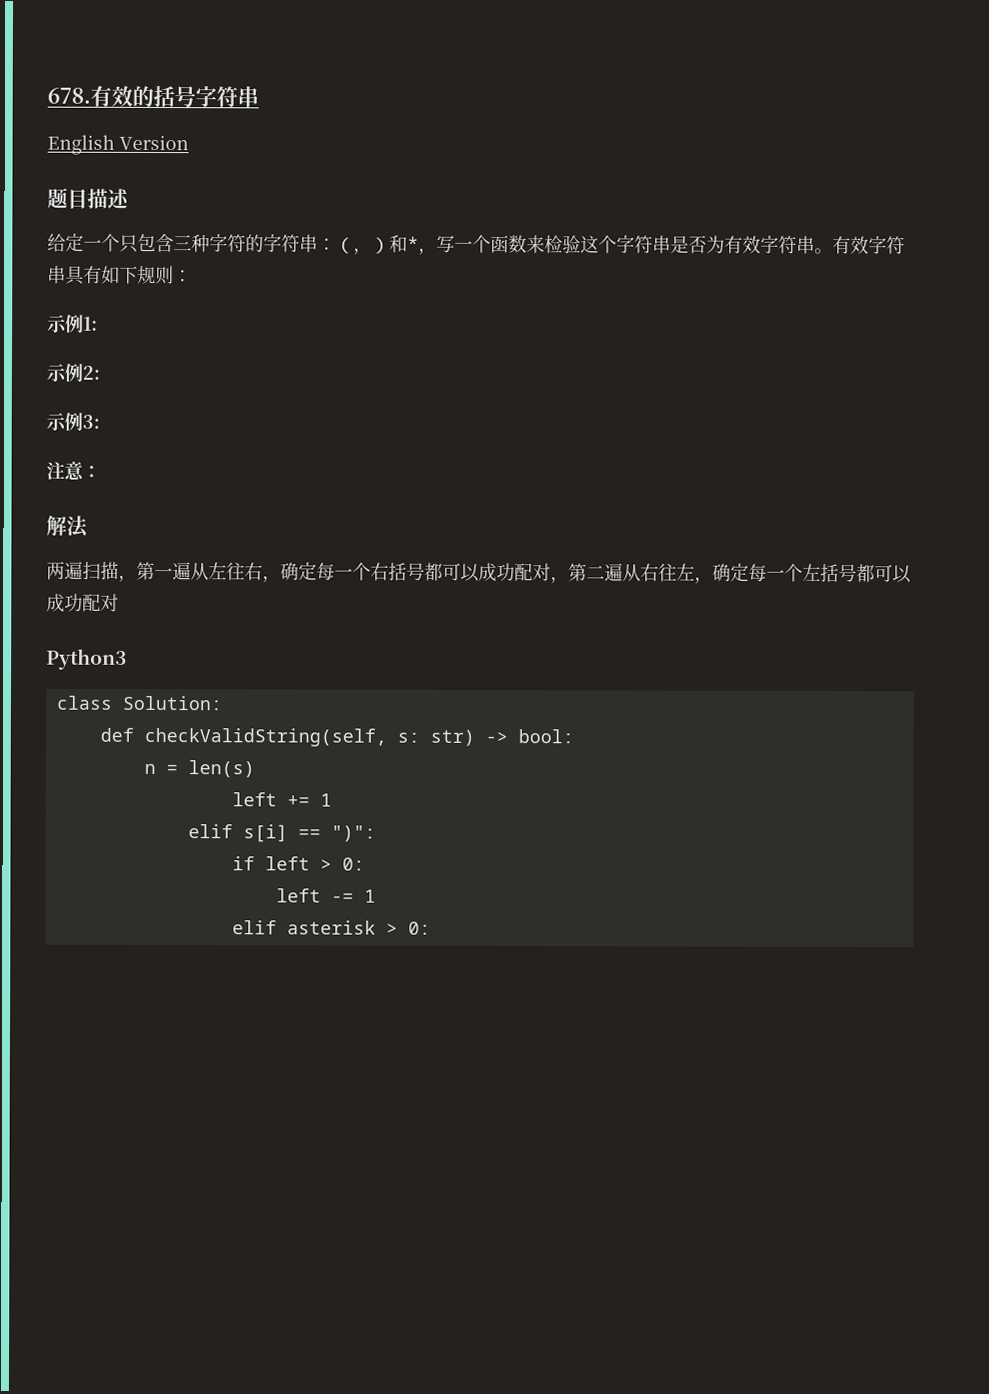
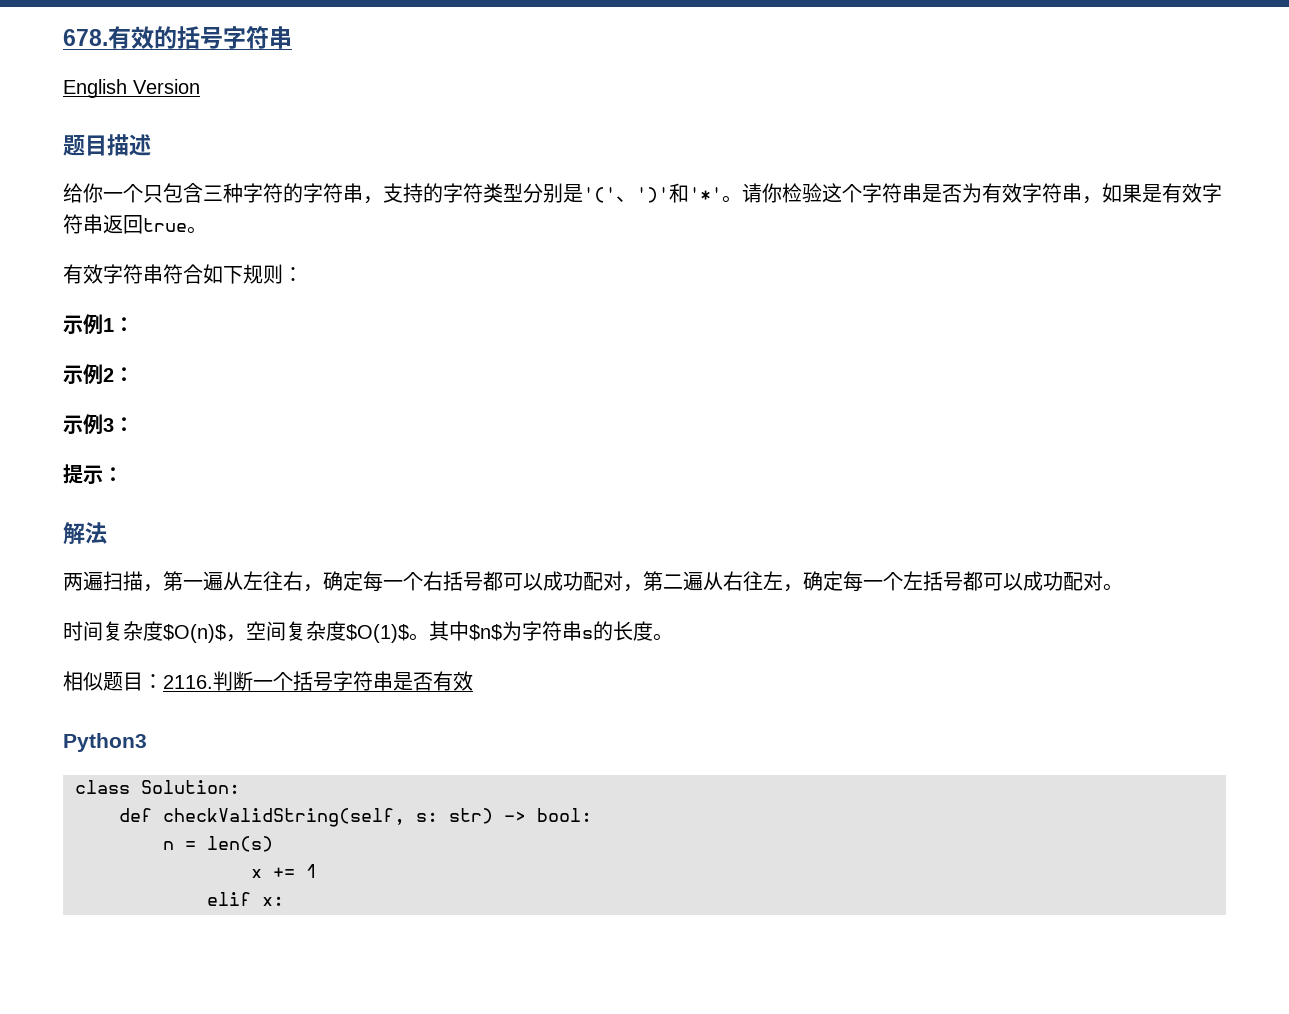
[65,232,84,252] 定 -> [83,183,103,203] 你
[317,234,545,255] ：（，）和*，写一个函数来 -> [363,183,782,204] ，支持的字符类型分别是'('、')'和'*'。请你
[814,235,905,255] [47,265,102,285] 。有效字符串具有 -> [1082,183,1222,204] [63,214,207,234] [63,264,203,284] ，如果是有效字符串返回true。 // 有效字符串符合
[83,316,98,331] [46,363,100,382] [46,412,100,431] [46,460,84,481] 1: // 示例2: // 示例3: // 注意 -> [103,317,134,332] [63,364,134,384] [63,414,134,434] [63,464,103,484] 1： // 示例2： // 示例3： // 提示
(119, 602) none -> [1103,583,1123,591] [63,621,673,643] [63,671,473,691] 。 // 时间复杂度$O(n)$，空间复杂度$O(1)$。其中$n$为字符串s的长度。 // 相似题目：2116.判断一个括号字符串是否有效
[231,792,277,807] left -> [251,869,262,878] x
[242,824,376,843] [231,856,365,871] [275,888,376,903] [231,920,431,935] s[i] == ")": // if left > 0: // left -= 1 // elif asterisk > 0: -> [262,896,284,906] x:

